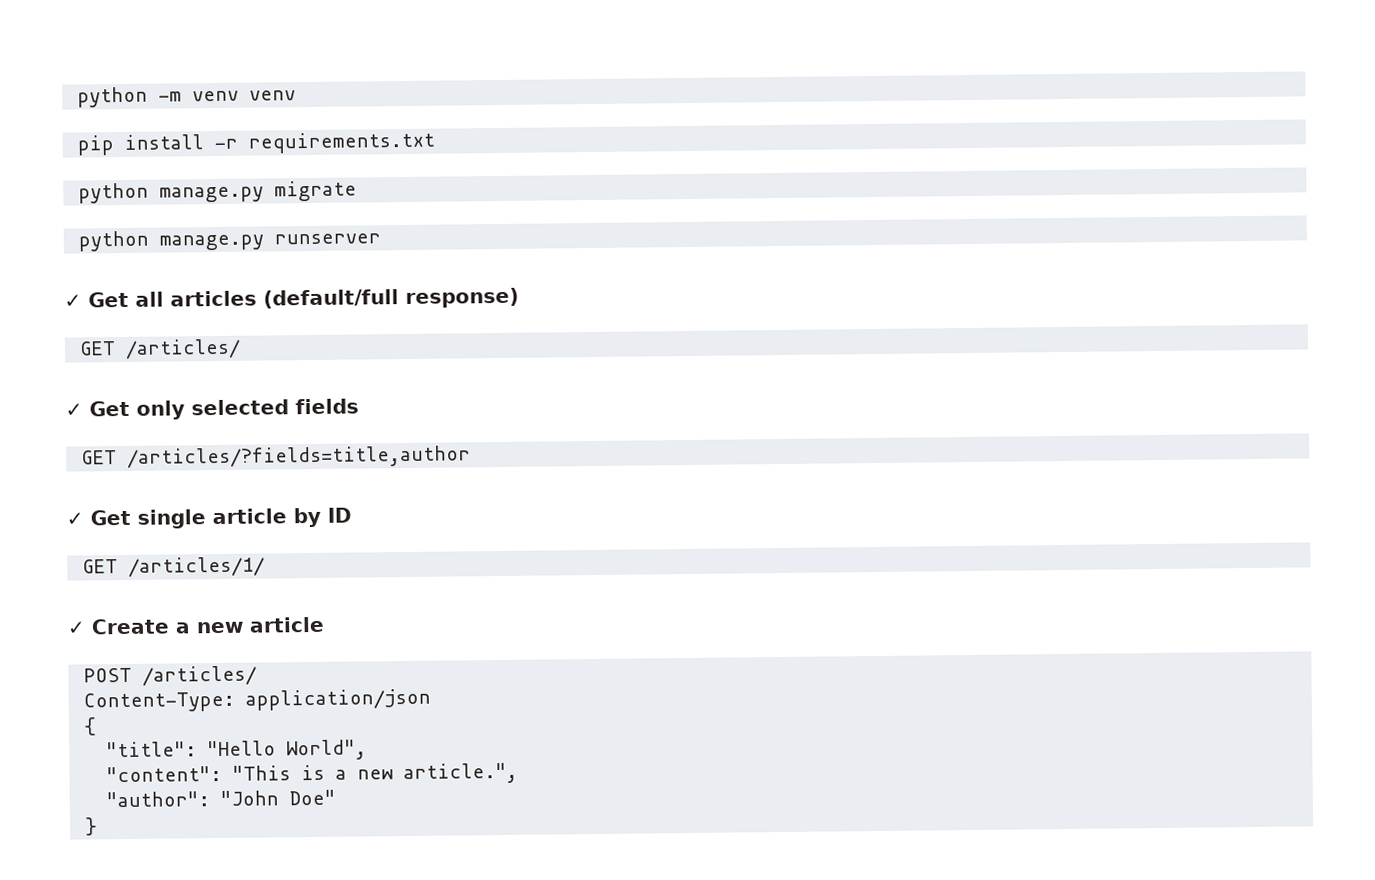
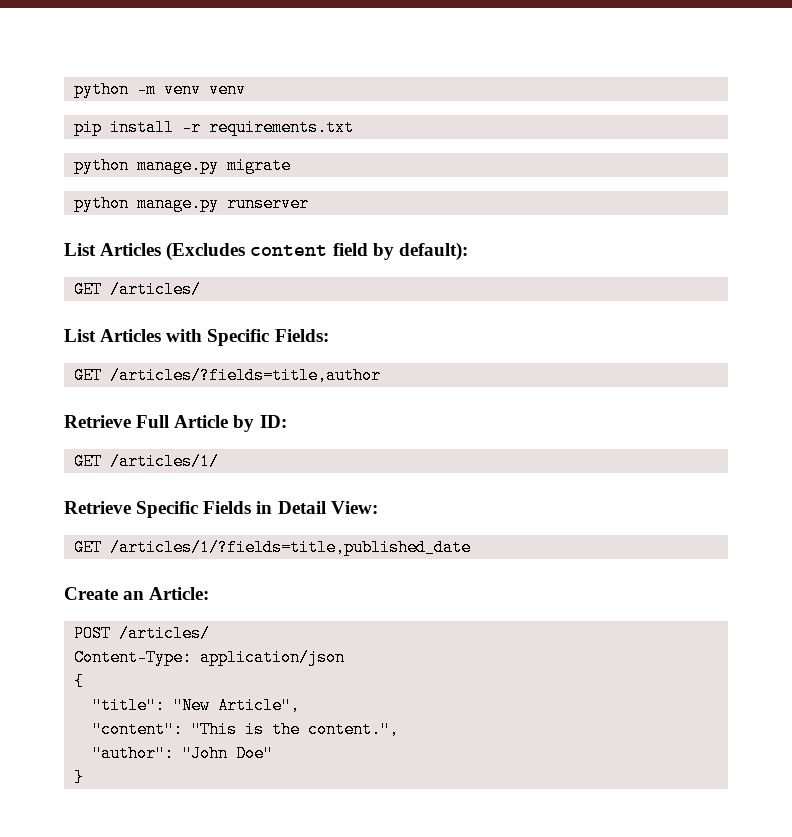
[64,287,519,309] [78,338,241,359] [65,398,359,420] [80,445,471,469] [66,507,352,529] [81,556,265,577] [67,616,325,635] ✓ Get all articles (default/full response) // GET /articles/ // ✓ Get only selected fields // GET /articles/?fields=title,author // ✓ Get single article by ID // GET /articles/1/ // ✓ Create a new article -> [64,242,468,261] [74,281,202,298] [64,329,329,346] [74,367,382,384] [64,415,287,432] [74,453,220,470] [64,501,378,518] [74,539,472,556] [64,587,210,600] List Articles (Excludes content field by default): // GET /articles/ // List Articles with Specific Fields: // GET /articles/?fields=title,author // Retrieve Full Article by ID: // GET /articles/1/ // Retrieve Specific Fields in Detail View: // GET /articles/1/?fields=title,published_date // Create an Article:
[206,739,367,761] "Hello World", -> [173,697,301,714] "New Article",
[334,762,518,785] a new article.", -> [272,721,400,738] the content.",

